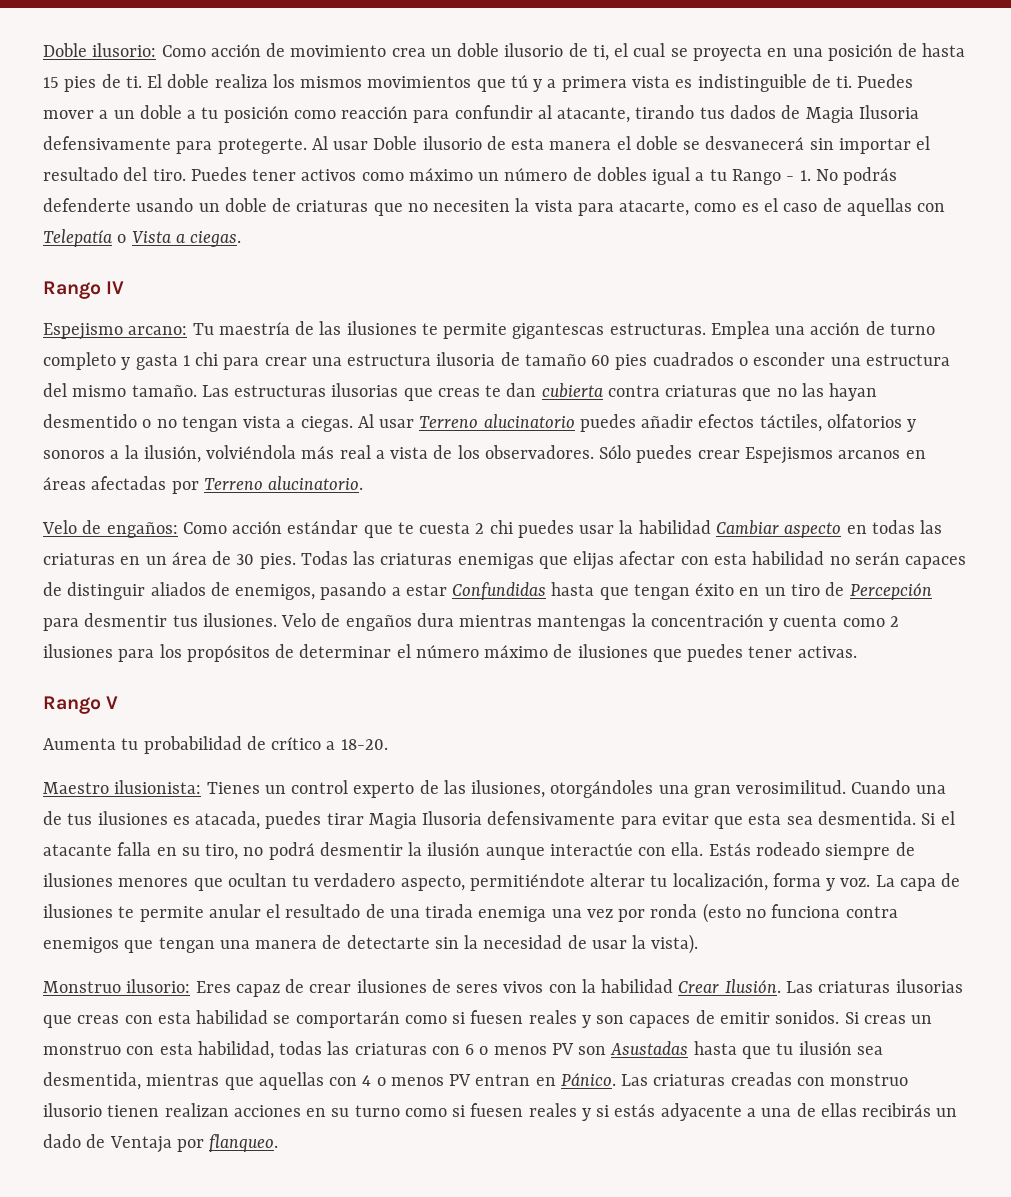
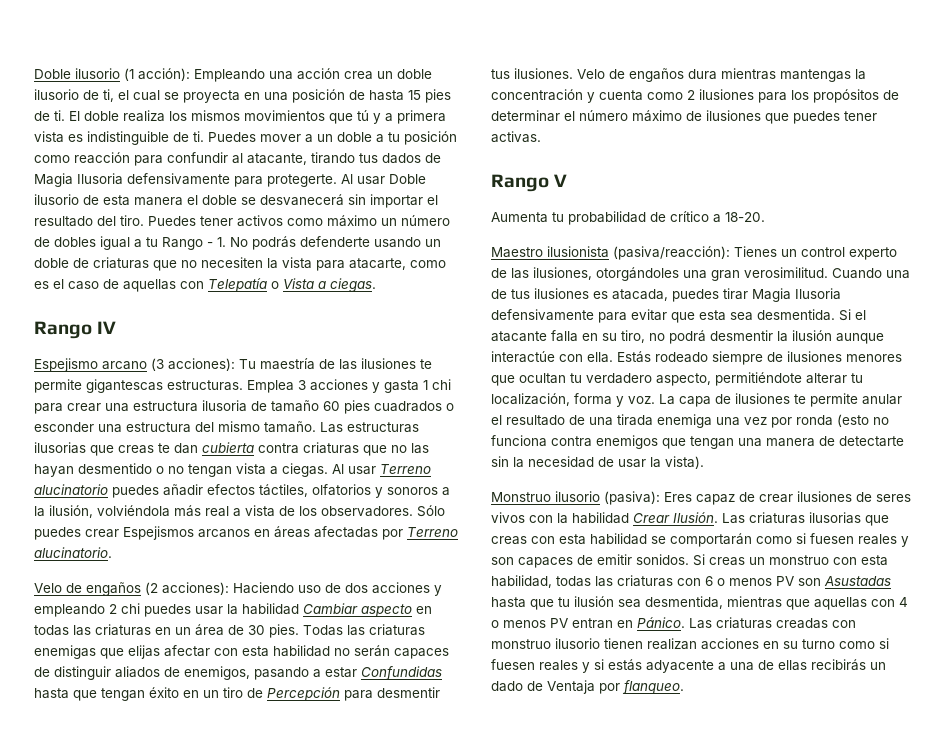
[43,43,387,57] Doble ilusorio: Como acción de movimiento -> [34,68,340,82] Doble ilusorio (1 acción): Empleando una acción
[128,326,188,335] arcano: -> [102,358,235,371] arcano (3 acciones):
[775,321,935,335] [43,352,116,370] una acción de turno completo -> [298,379,368,391] 3 acciones
[106,520,471,538] engaños: Como acción estándar que te cuesta -> [86,582,442,596] [34,604,105,617] engaños (2 acciones): Haciendo uso de dos acciones y empleando
[114,780,202,794] ilusionista: -> [547,246,730,260] ilusionista (pasiva/reacción):
[126,979,191,993] ilusorio: -> [555,491,660,505] ilusorio (pasiva):

